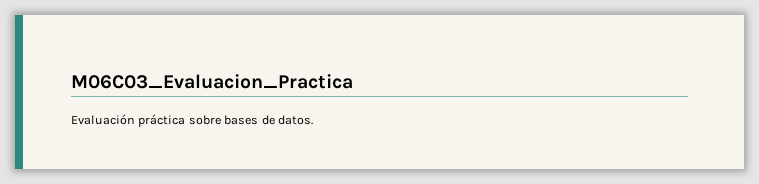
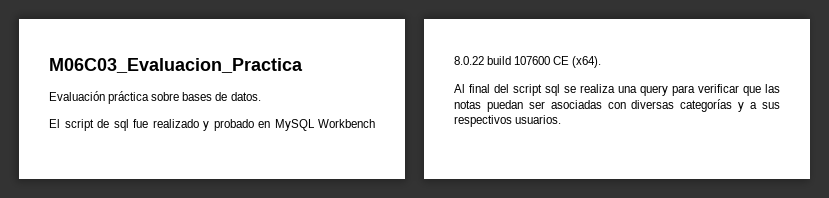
(313, 120) none -> [49,119,375,131] [454,56,602,68] [454,84,780,96] [454,99,780,112] [454,115,562,127] // El script de sql fue realizado y probado en MySQL Workbench 8.0.22 build 107600 CE (x64). // Al final del script sql se realiza una query para verificar que las notas puedan ser asociadas con diversas categorías y a sus respectivos usuarios.

